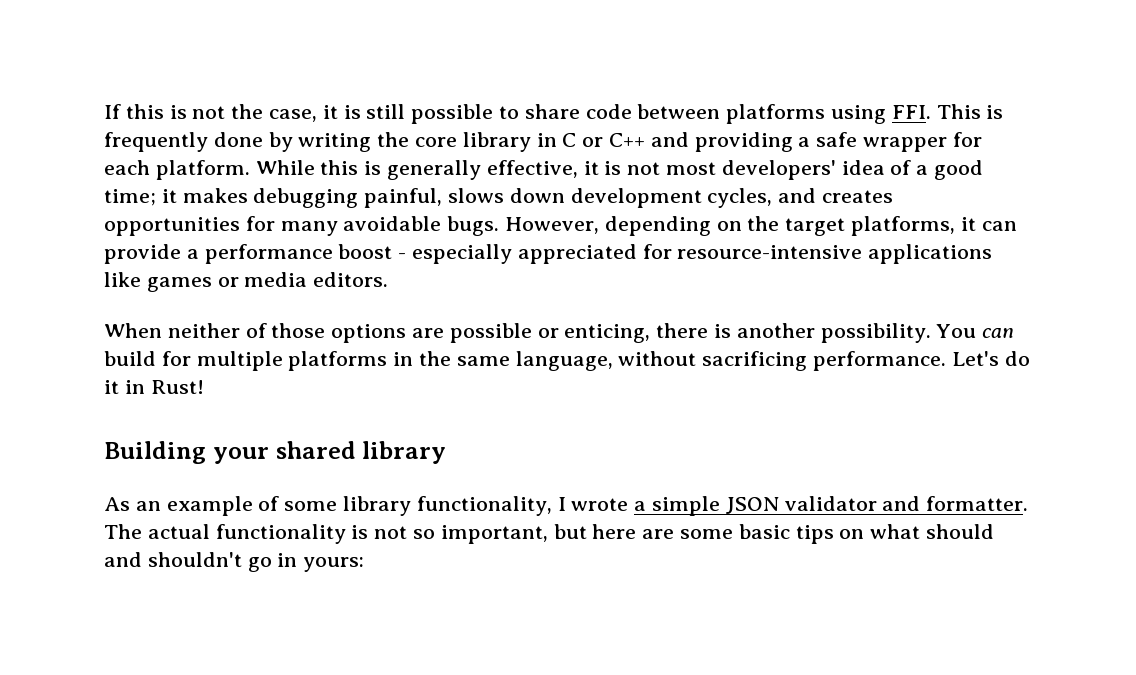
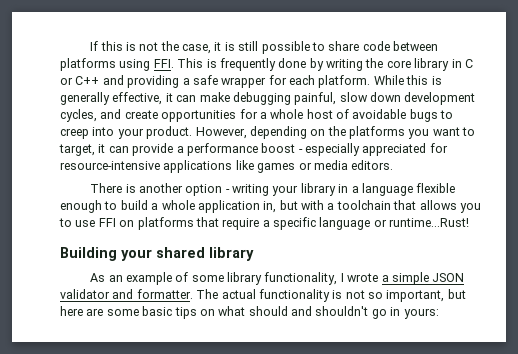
[604,160,984,180] [104,188,248,206] is not most developers' idea of a good time; it makes -> [176,92,230,102] can make
[448,188,505,203] slows -> [339,92,368,102] slow
[822,190,894,203] creates -> [124,110,158,119] create
[280,216,956,236] many avoidable bugs. However, depending on the target platforms, -> [259,109,454,122] [60,126,476,139] [59,144,95,156] a whole host of avoidable bugs to creep into your product. However, depending on the platforms you want to target,
[104,323,1015,343] [104,351,1030,371] [104,380,204,394] When neither of those options are possible or enticing, there is another possibility. You can build for multiple platforms in the same language, without sacrificing performance. Let's do it in Rust! -> [90,183,456,196] [60,200,481,213] [59,217,470,230] There is another option - writing your library in a language flexible enough to build a whole application in, but with a toolchain that allows you to use FFI on platforms that require a specific language or runtime...Rust!

